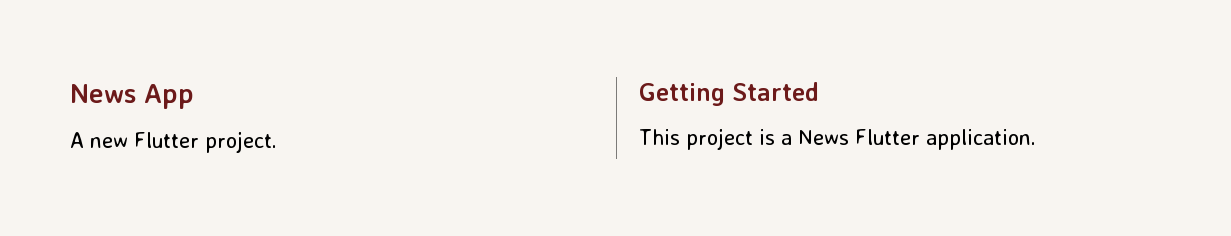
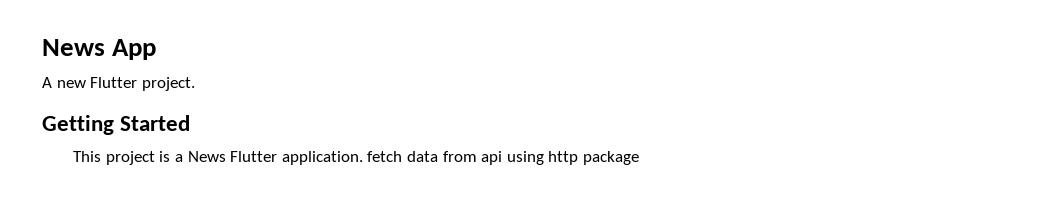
(1036, 139) none -> [367,151,639,165] fetch data from api using http package

